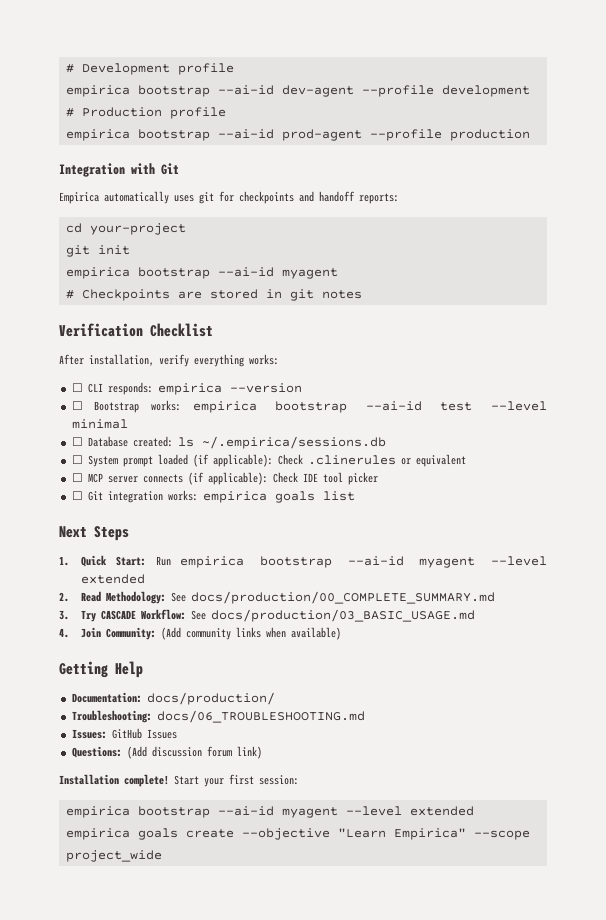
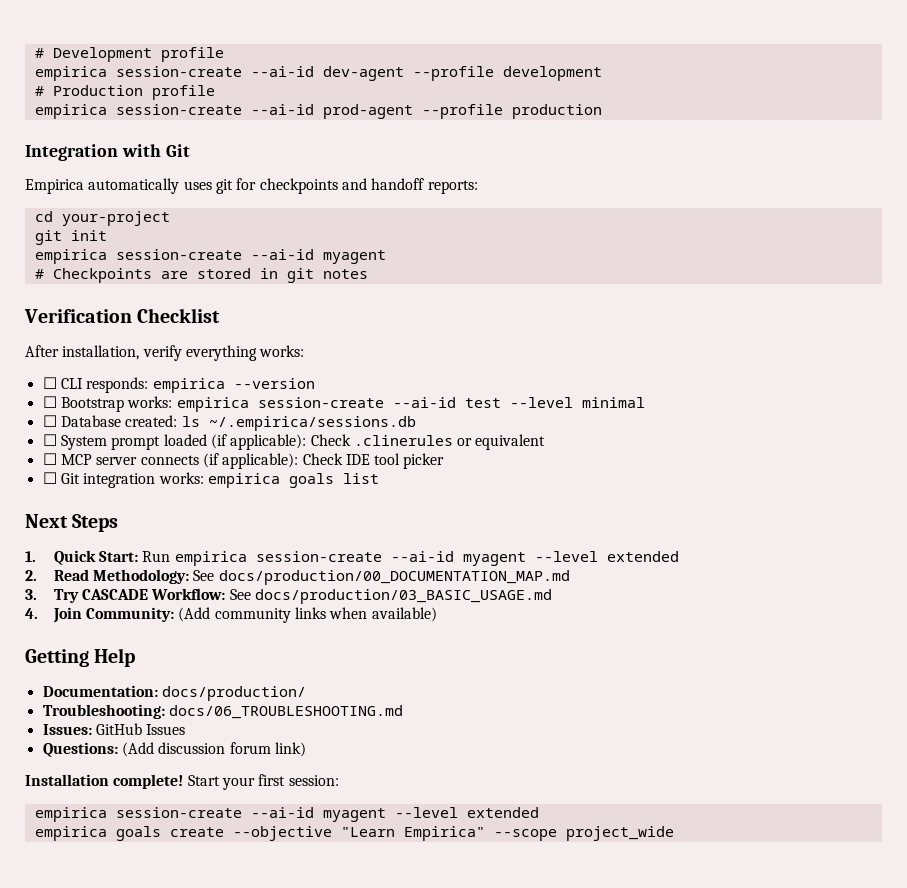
[137,85,210,97] bootstrap -> [115,66,242,77] session-create
[137,129,210,141] bootstrap -> [115,104,242,115] session-create
[137,267,210,279] bootstrap -> [115,249,242,260] session-create
[275,401,348,413] bootstrap -> [257,397,384,408] session-create
[260,556,333,568] bootstrap -> [255,551,382,562] session-create
[190,591,495,604] docs/production/00_COMPLETE_SUMMARY.md -> [218,570,570,585] docs/production/00_DOCUMENTATION_MAP.md
[137,806,210,818] bootstrap -> [115,807,242,818] session-create

